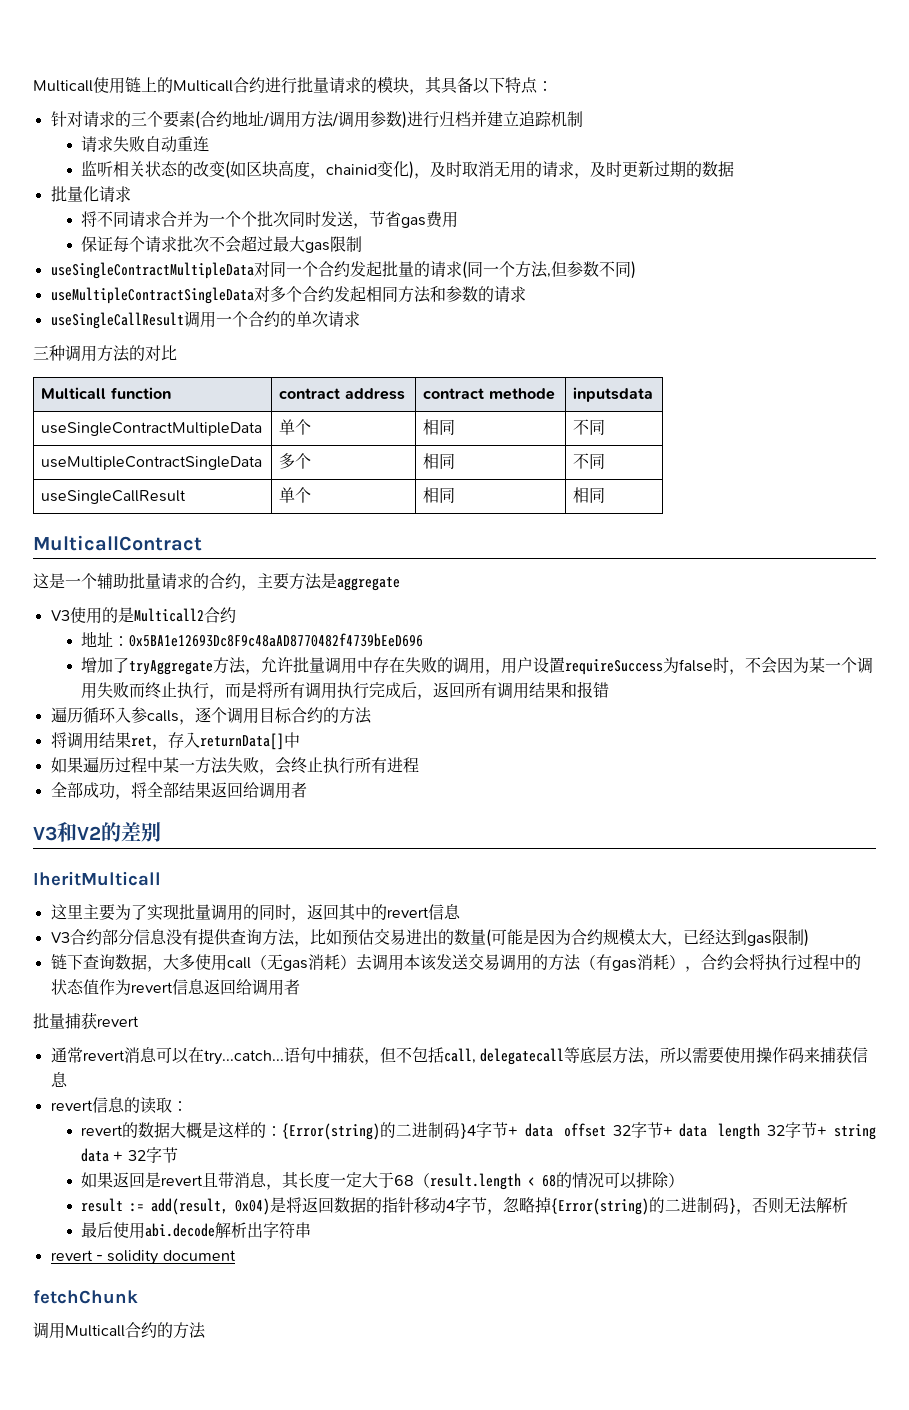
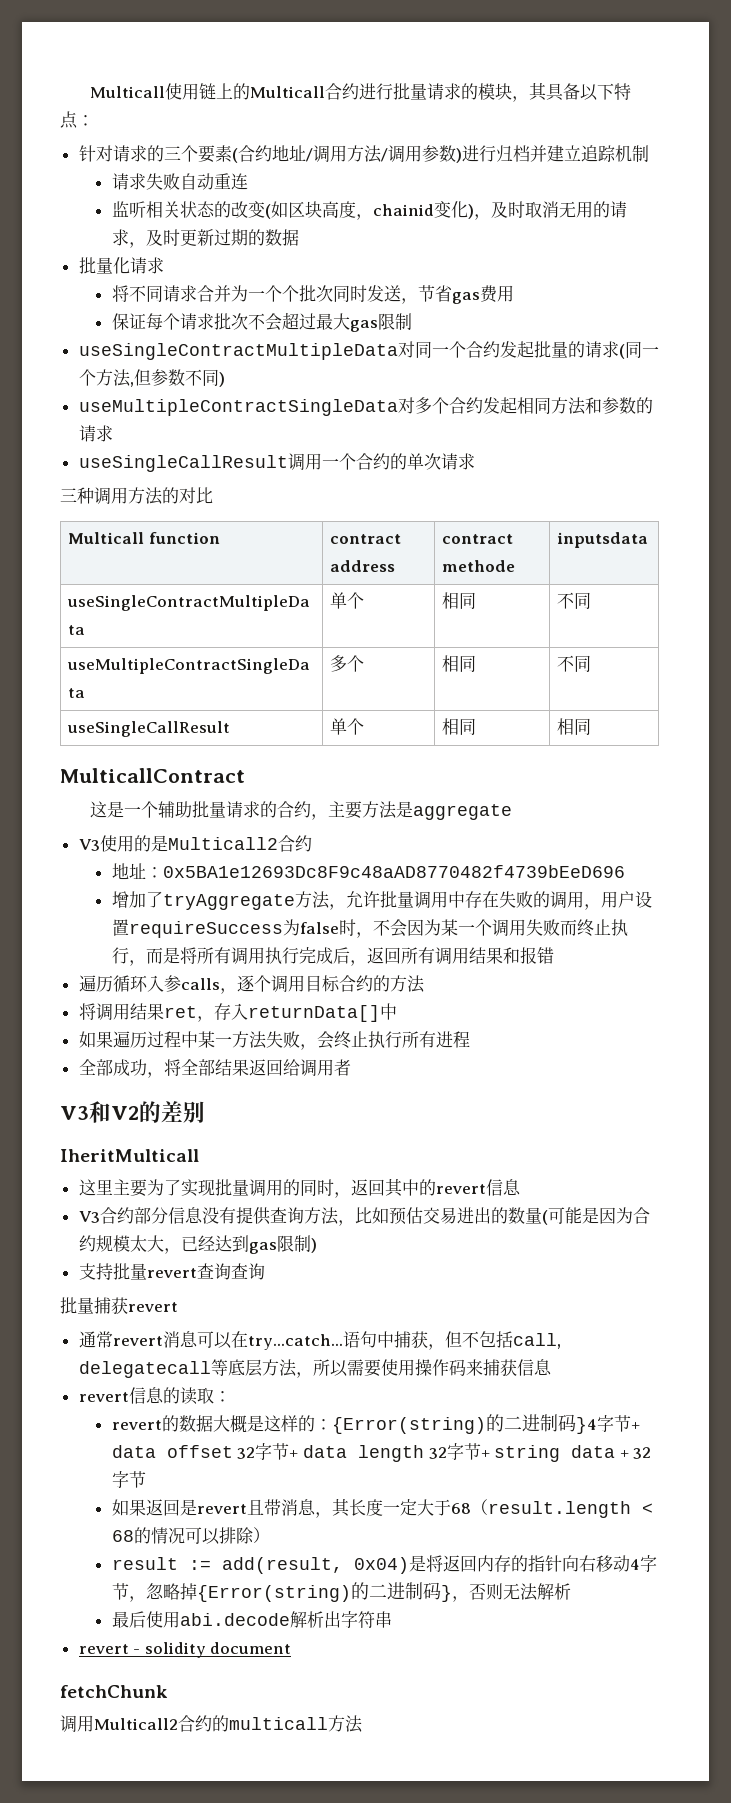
[50,953,861,972] [50,979,300,996] 链下查询数据，大多使用call（无gas消耗）去调用本该发送交易调用的方法（有gas消耗），合约会将执行过程中的状态值作为revert信息返回给调用者 -> [78,1263,265,1280] 支持批量revert查询查询
[333,1197,414,1213] 数据的指针 -> [476,1555,596,1572] 内存的指针向右
[65,1322,173,1338] Multicall合约的 -> [94,1715,328,1732] Multicall2合约的multicall

